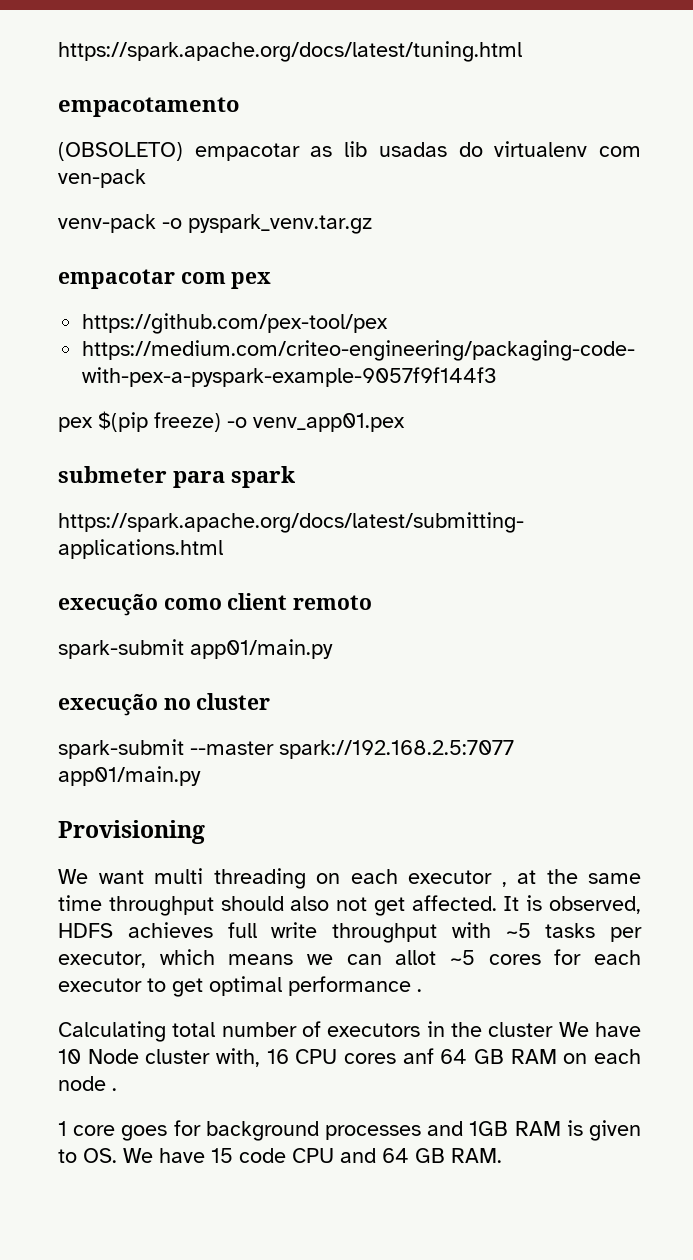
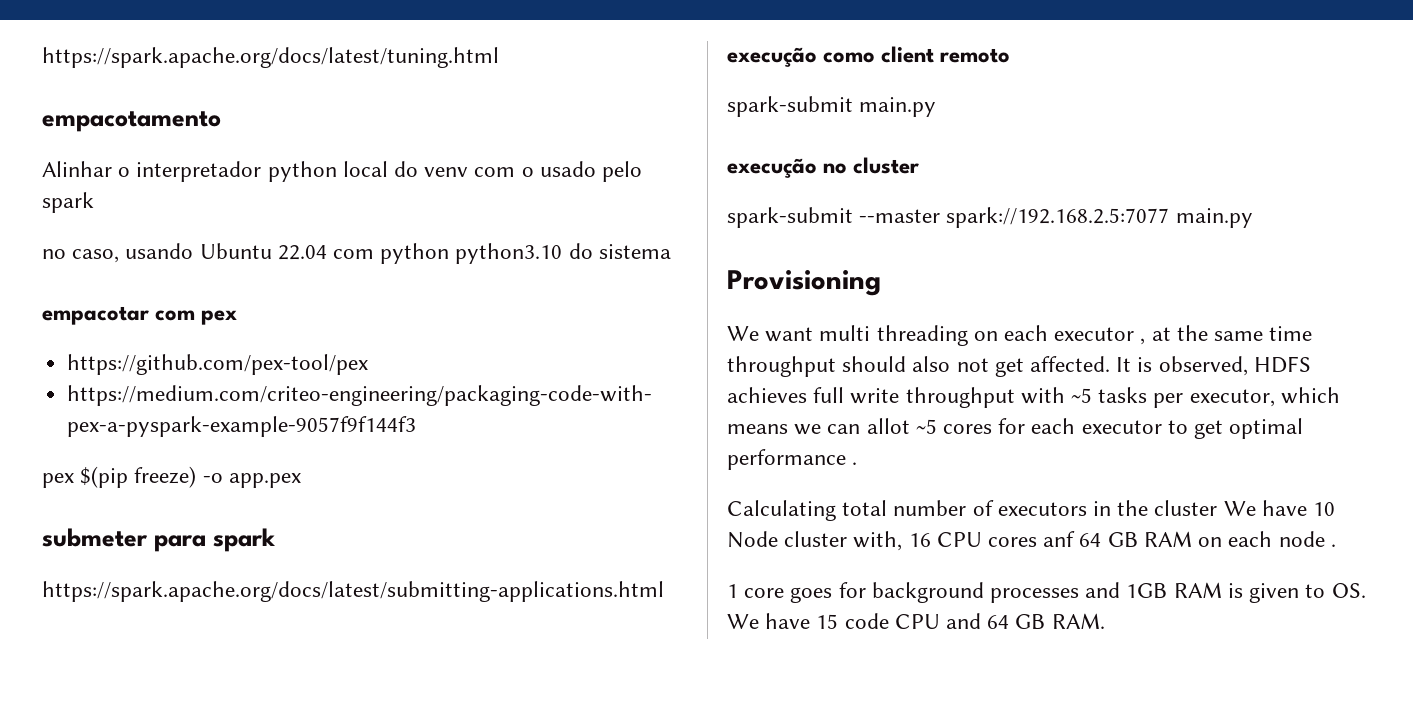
[58,141,641,161] [58,169,146,188] [58,214,372,234] (OBSOLETO) empacotar as lib usadas do virtualenv com ven-pack // venv-pack -o pyspark_venv.tar.gz -> [42,161,643,182] [42,192,94,213] [42,243,671,264] Alinhar o interpretador python local do venv com o usado pelo spark // no caso, usando Ubuntu 22.04 com python python3.10 do sistema
[253,413,405,432] venv_app01.pex -> [228,473,301,488] app.pex
[190,639,333,659] app01/main.py -> [859,97,937,117] main.py
[58,766,201,786] app01/main.py -> [1175,208,1253,228] main.py

